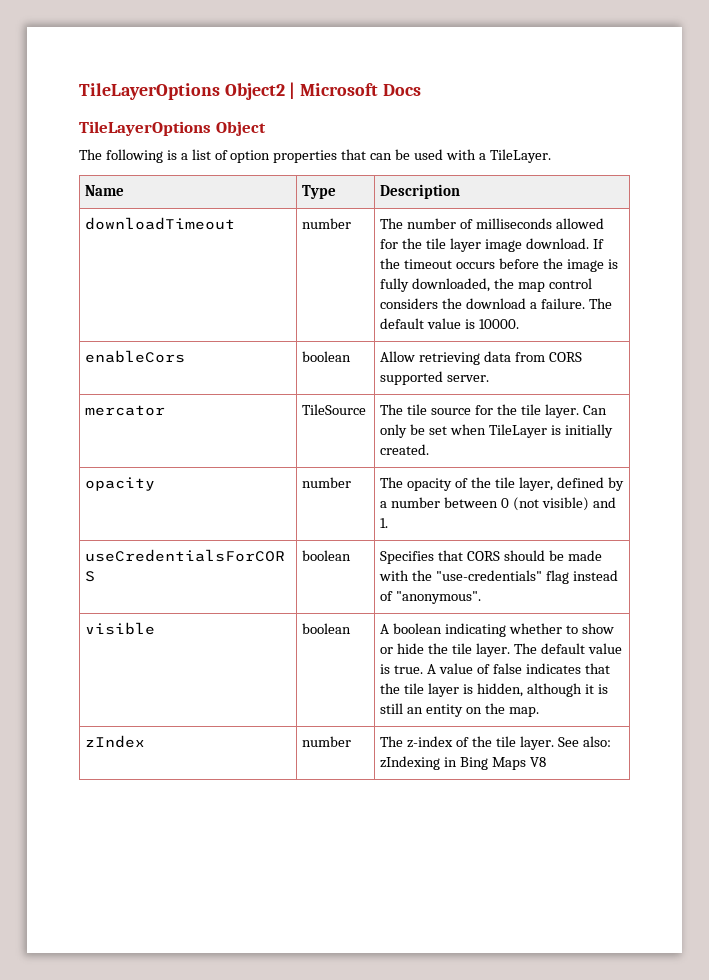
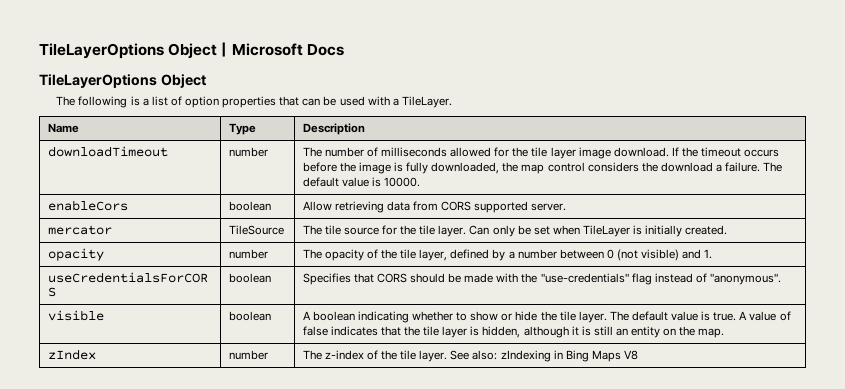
[79,83,285,100] TileLayerOptions Object2 -> [39,43,218,59] TileLayerOptions Object

